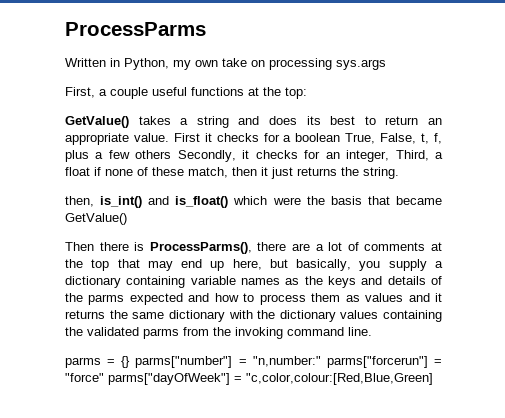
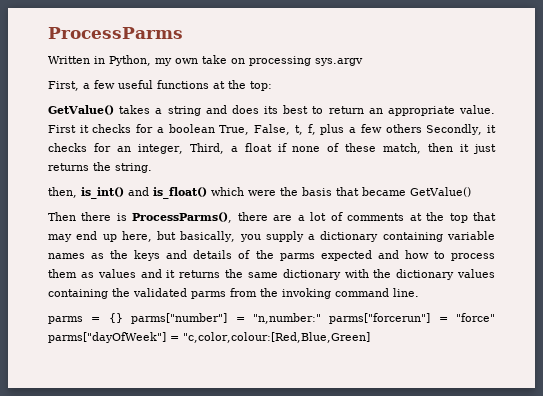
[336,59,386,70] sys.args -> [315,58,363,66] sys.argv
[110,87,148,99] couple -> [94,80,115,89] few

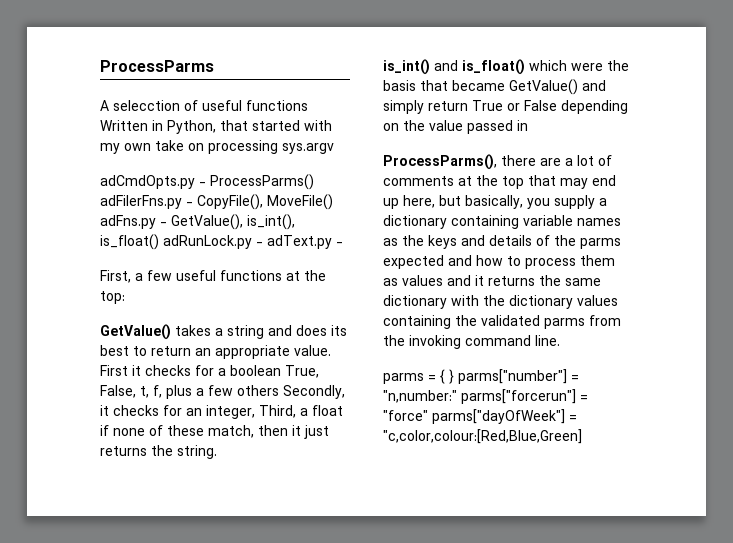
[48,55,151,66] Written in Python, -> [100,100,308,111] [100,120,332,134] A selecction of useful functions Written in Python, that started with
(363, 62) none -> [100,174,314,190] [100,194,333,210] [100,214,295,230] [100,234,343,250] // adCmdOpts.py - ProcessParms() adFilerFns.py - CopyFile(), MoveFile() adFns.py - GetValue(), is_int(), is_float() adRunLock.py - adText.py -
[48,187,77,198] then, -> (217, 452) none
[48,212,127,221] // Then there is -> [582,80,606,91] [383,100,628,114] [383,120,528,134] and simply return True or False depending on the value passed in //
[108,313,123,323] {} -> [440,369,454,384] { }

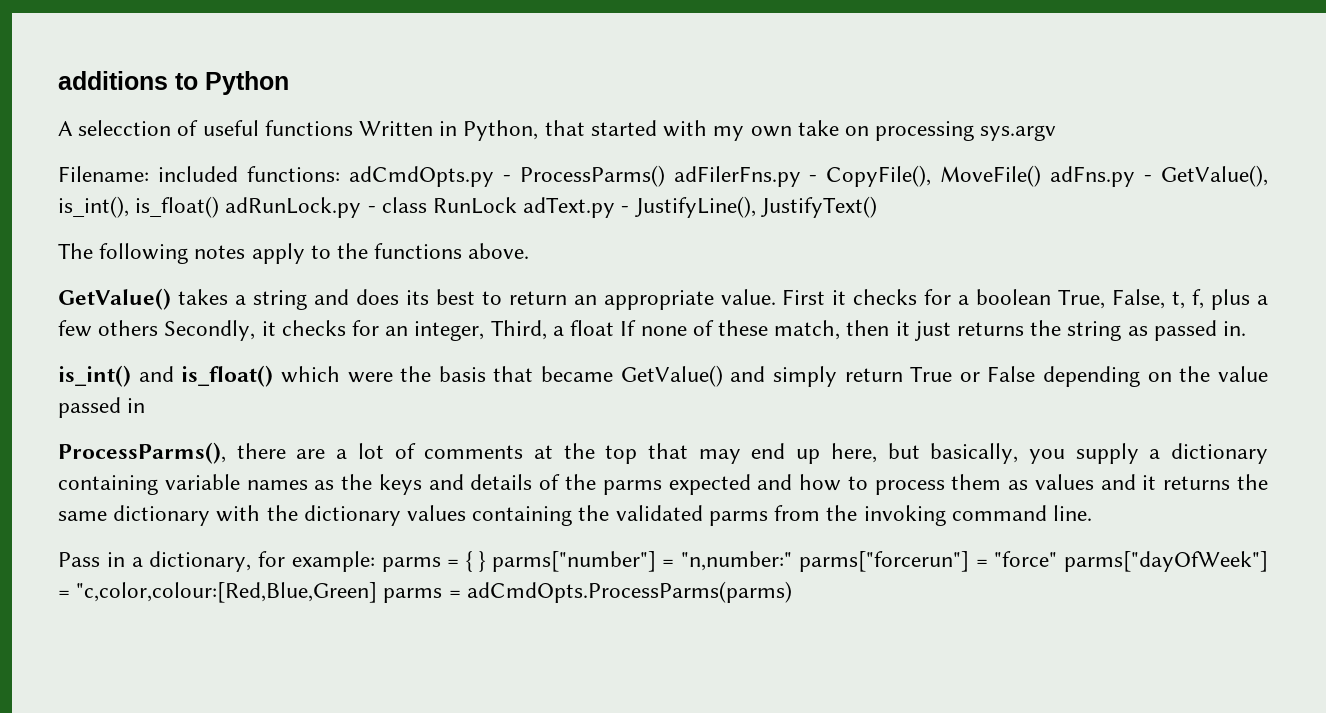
[100,60,214,72] ProcessParms -> [58,71,289,95] additions to Python
(334, 148) none -> [58,166,340,182] Filename: included functions:
(263, 244) none -> [381,197,518,214] class RunLock
[100,270,326,283] [100,291,125,304] // First, a few useful functions at the top: -> [634,196,877,218] [58,243,530,264] JustifyLine(), JustifyText() // The following notes apply to the functions above.
[100,425,109,436] if -> [620,320,637,336] If
[177,445,217,459] string. -> [1067,320,1247,341] string as passed in.
(560, 340) none -> [58,551,375,572] Pass in a dictionary, for example:
(582, 436) none -> [383,581,792,603] parms = adCmdOpts.ProcessParms(parms)

